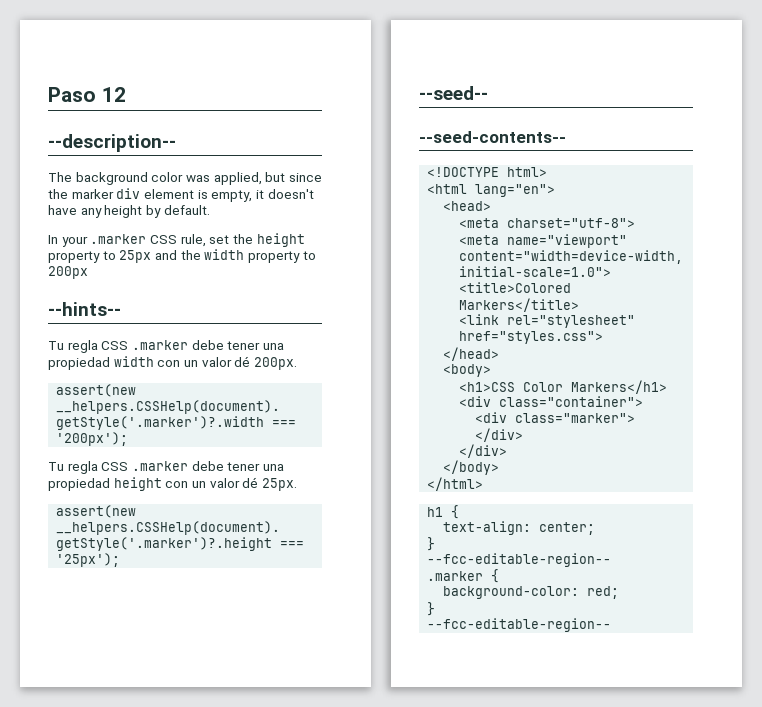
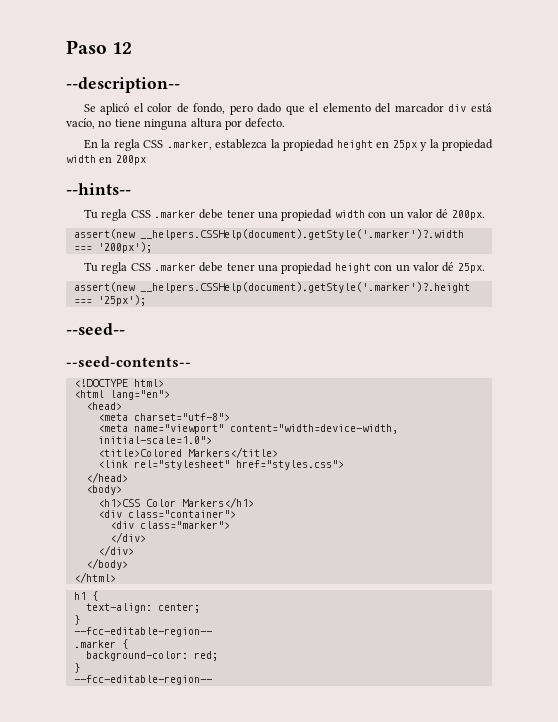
[48,172,322,185] [48,188,314,202] [48,205,210,218] [48,233,305,247] [48,249,316,263] The background color was applied, but since the marker div element is empty, it doesn't have any height by default. // In your .marker CSS rule, set the height property to 25px and the width property to -> [83,103,492,115] [66,118,286,130] [83,139,493,151] [66,155,113,163] Se aplicó el color de fondo, pero dado que el elemento del marcador div está vacío, no tiene ninguna altura por defecto. // En la regla CSS .marker, establezca la propiedad height en 25px y la propiedad width en

